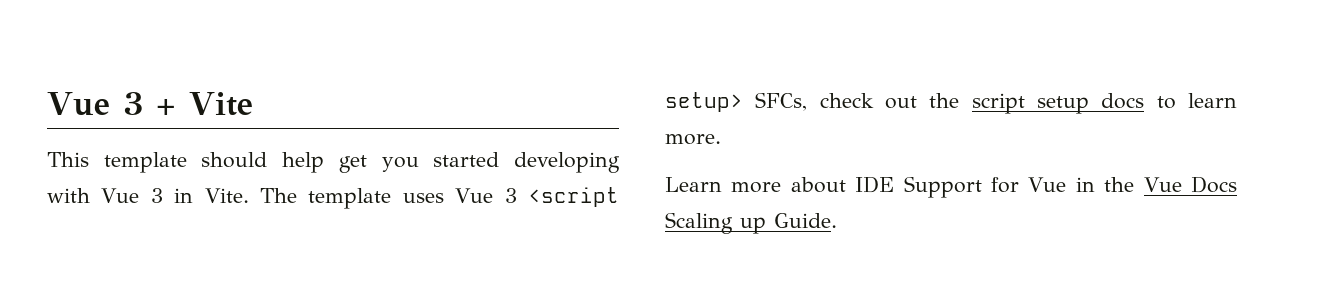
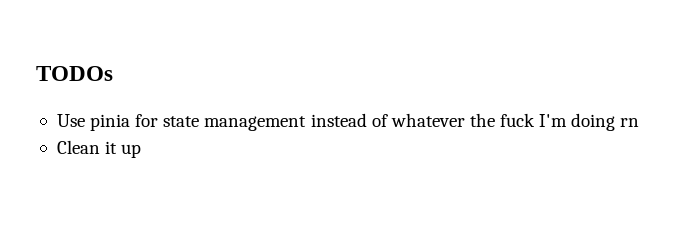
[47,92,253,116] [47,152,620,173] [47,187,619,209] [665,92,1237,114] [665,134,721,145] [665,176,1237,198] [665,212,837,234] Vue 3 + Vite // This template should help get you started developing with Vue 3 in Vite. The template uses Vue 3 <script setup> SFCs, check out the script setup docs to learn more. // Learn more about IDE Support for Vue in the Vue Docs Scaling up Guide. -> [36,66,113,81] [56,113,640,131] [56,140,142,158] TODOs // Use pinia for state management instead of whatever the fuck I'm doing rn // Clean it up

